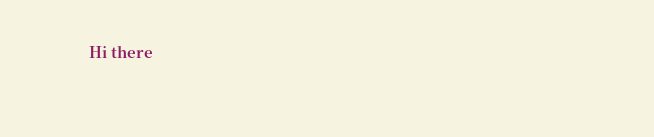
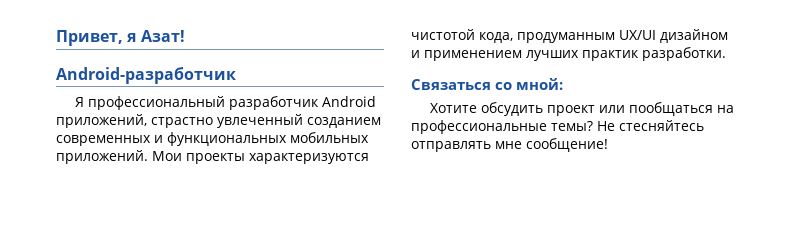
[89,45,154,58] Hi there -> [56,30,185,46] [56,67,236,84] [75,96,377,110] [56,114,381,128] [56,132,369,146] [56,150,369,164] [411,29,728,43] [411,47,726,61] [411,78,563,90] [430,102,735,116] [411,120,704,134] [411,138,608,152] Привет, я Азат! // Android-разработчик // Я профессиональный разработчик Android приложений, страстно увлеченный созданием современных и функциональных мобильных приложений. Мои проекты характеризуются чистотой кода, продуманным UX/UI дизайном и применением лучших практик разработки. // Связаться со мной: // Хотите обсудить проект или пообщаться на профессиональные темы? Не стесняйтесь отправлять мне сообщение!

